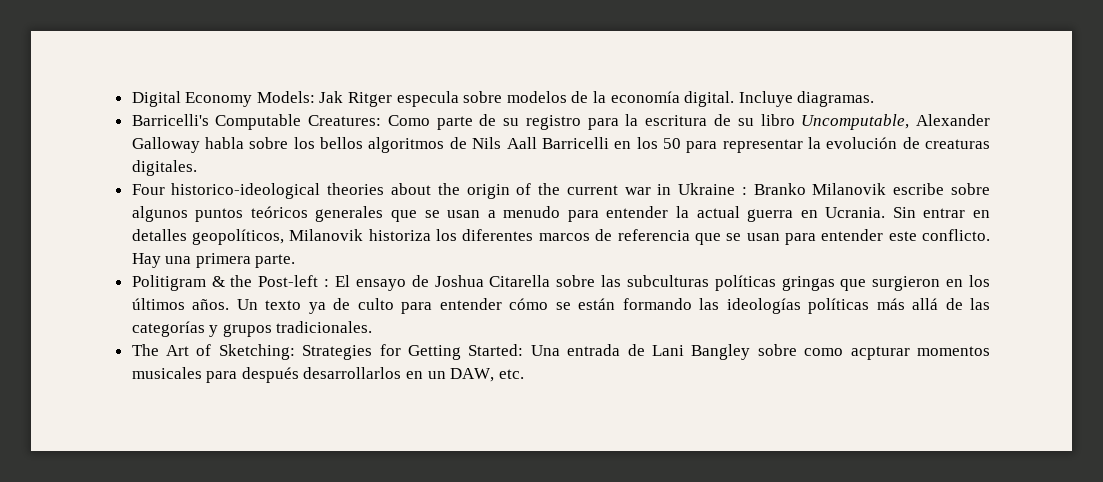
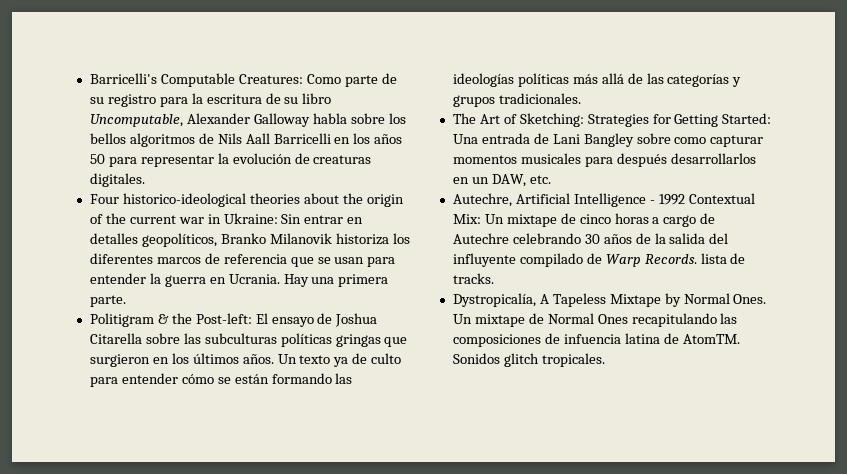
[131,91,875,107] Digital Economy Models: Jak Ritger especula sobre modelos de la economía digital. Incluye diagramas. // -> (89, 78) none
(658, 143) none -> [374,134,403,144] años
[678,183,990,195] [131,206,886,222] Ukraine : Branko Milanovik escribe sobre algunos puntos teóricos generales que se usan a menudo para entender la actual guerra en Ucrania. -> [223,213,278,224] Ukraine:
(285, 237) none -> [220,233,266,244] Branko
[888,229,991,241] este conflicto. -> [149,273,280,287] la guerra en Ucrania.
[258,275,330,287] Post-left : -> [195,313,252,324] Post-left:
[850,346,910,360] acpturar -> [710,135,764,147] capturar
(524, 374) none -> [452,193,755,207] [452,213,716,227] [452,233,729,244] [452,253,746,267] [452,273,494,284] [452,293,767,307] [452,313,738,327] [452,333,740,347] [452,353,605,367] // Autechre, Artificial Intelligence - 1992 Contextual Mix: Un mixtape de cinco horas a cargo de Autechre celebrando 30 años de la salida del influyente compilado de Warp Records. lista de tracks. // Dystropicalía, A Tapeless Mixtape by Normal Ones. Un mixtape de Normal Ones recapitulando las composiciones de infuencia latina de AtomTM. Sonidos glitch tropicales.

